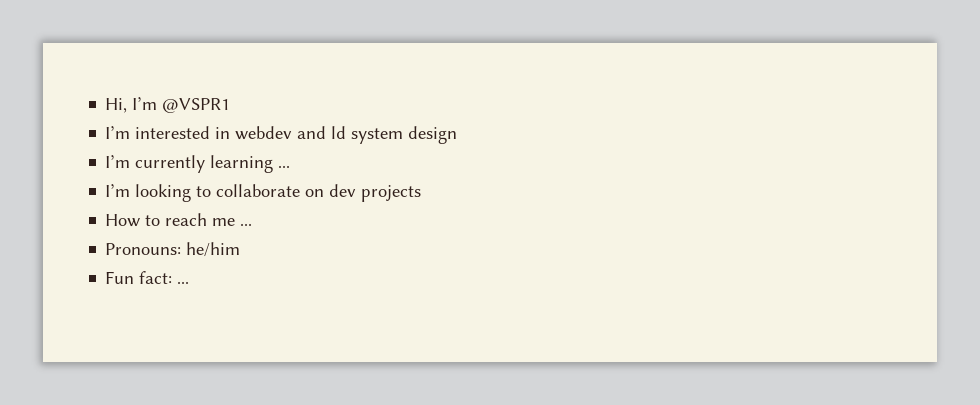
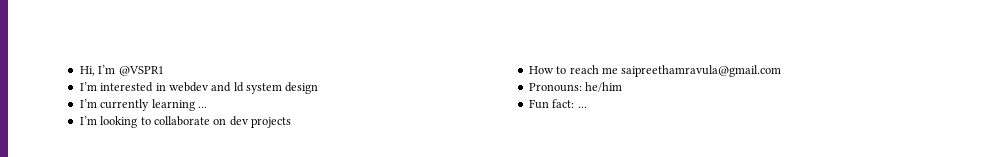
[240,223,253,226] ... -> [621,65,782,77] saipreethamravula@gmail.com

